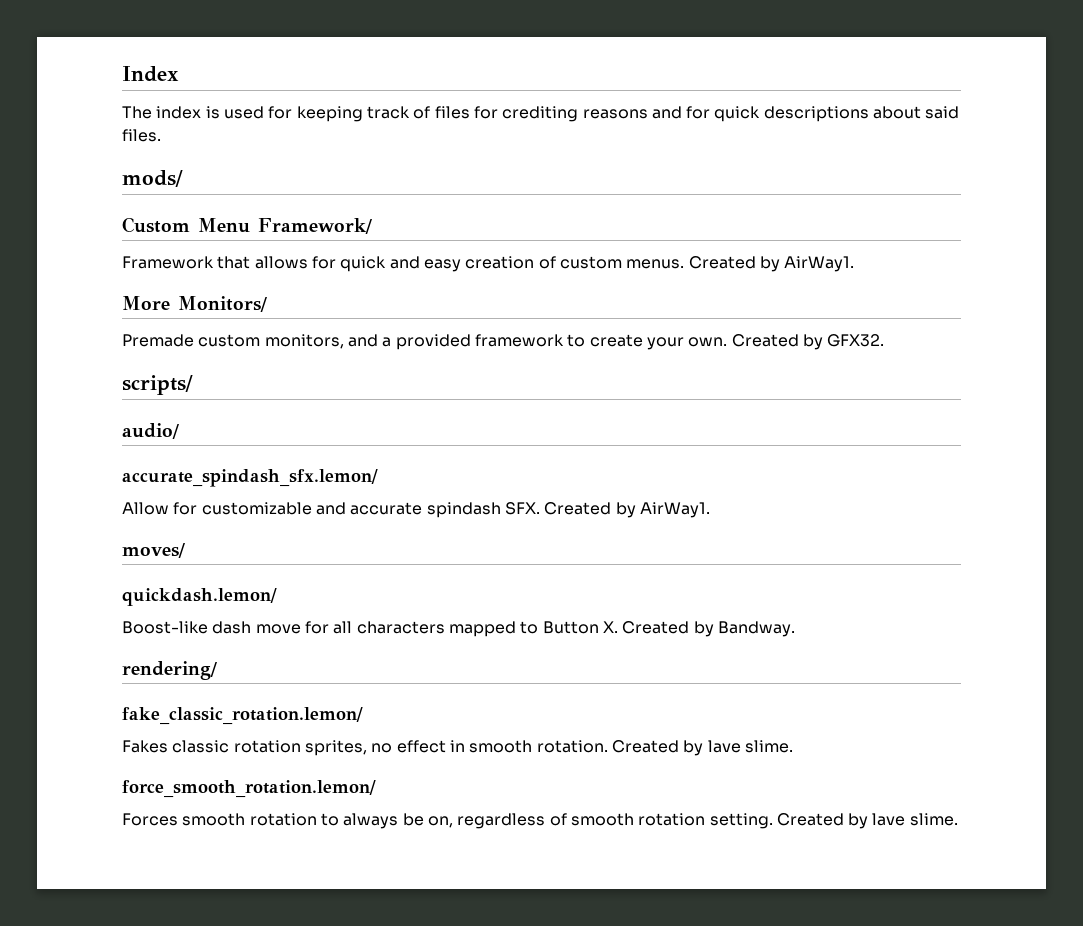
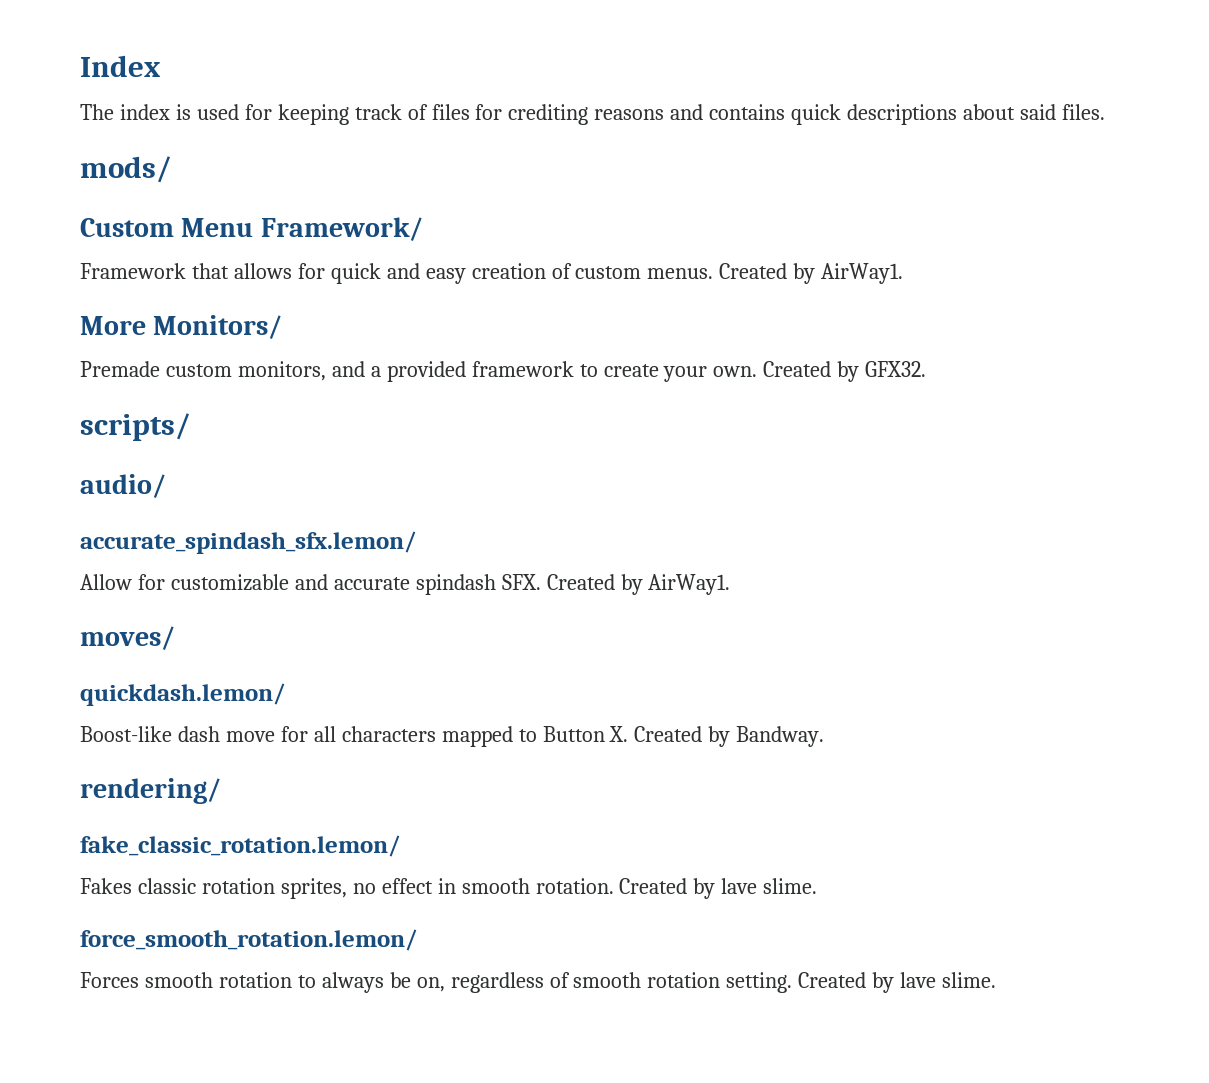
[686,106,711,119] for -> [709,104,786,120] contains

